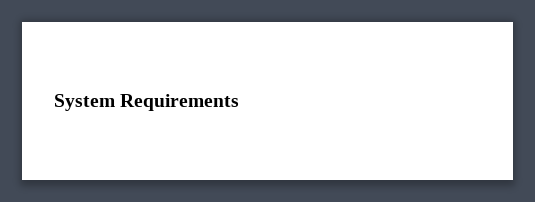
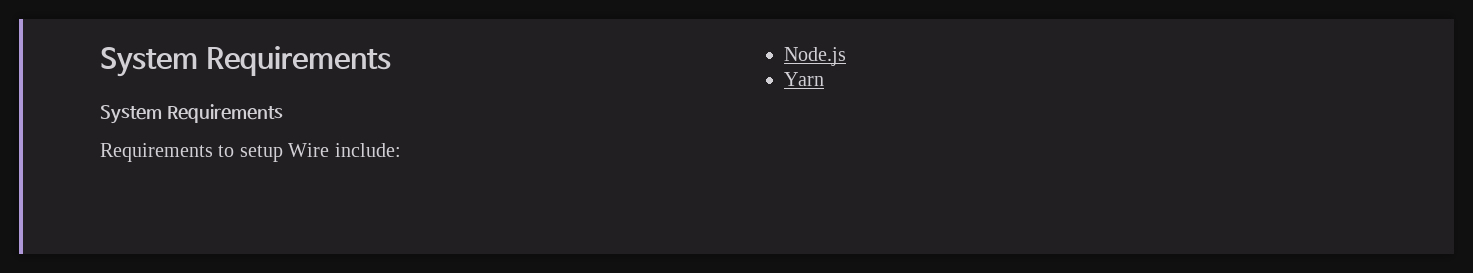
[54,94,240,111] System Requirements -> [100,46,391,77] [100,104,283,124] [100,143,401,162] [784,47,846,66] [784,72,824,86] System Requirements // System Requirements // Requirements to setup Wire include: // Node.js // Yarn

